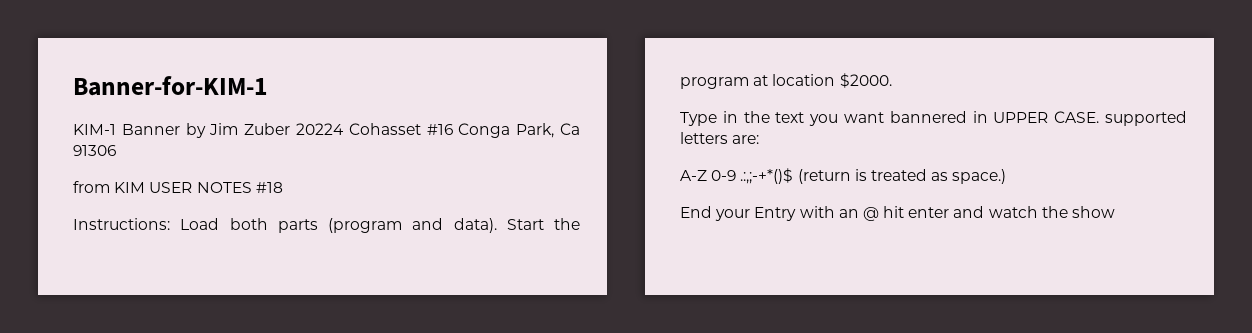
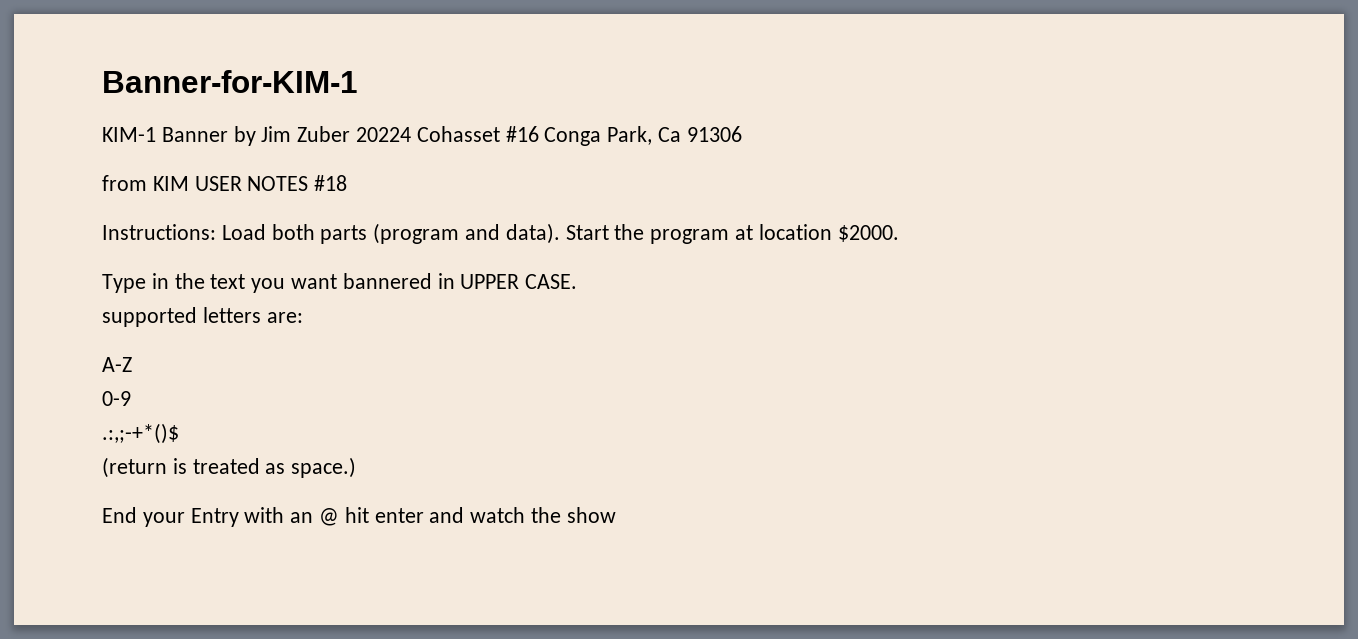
(1100, 117) none -> (578, 281) //
(707, 175) none -> (132, 364) //
(737, 175) none -> (131, 398) //
(794, 176) none -> (179, 433) //

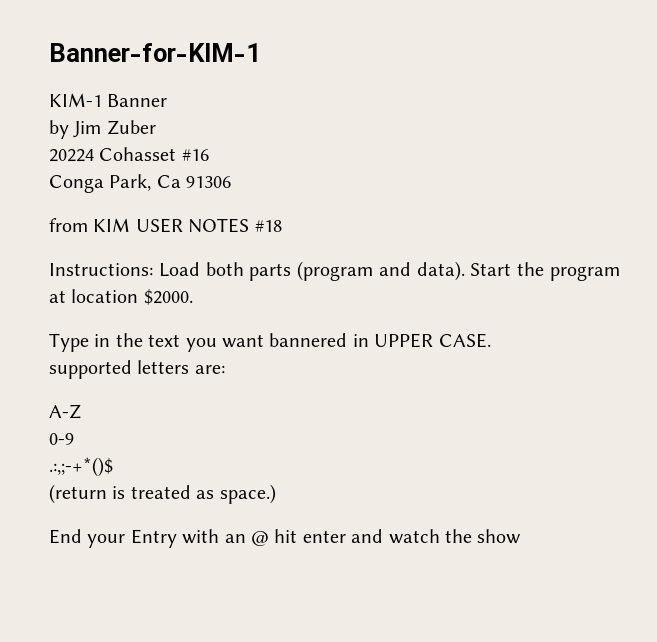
(228, 134) none -> (168, 100) //
(351, 134) none -> (156, 127) //
(539, 134) none -> (209, 155) //

